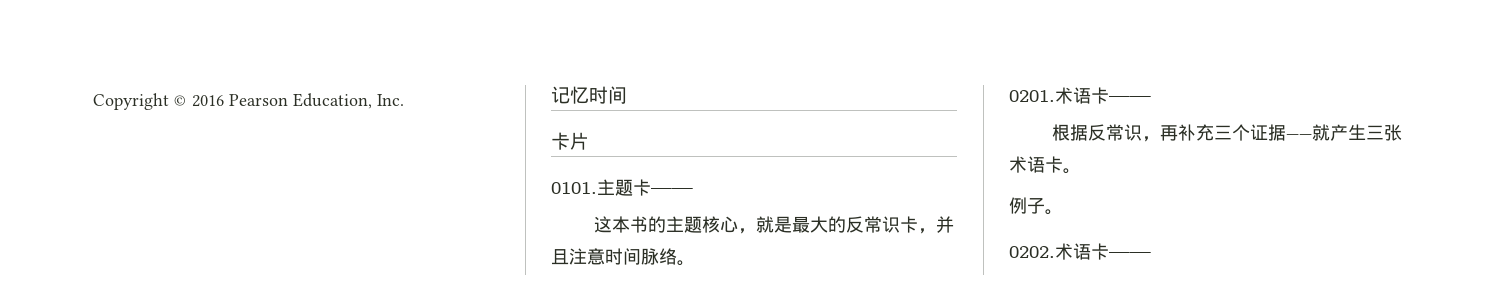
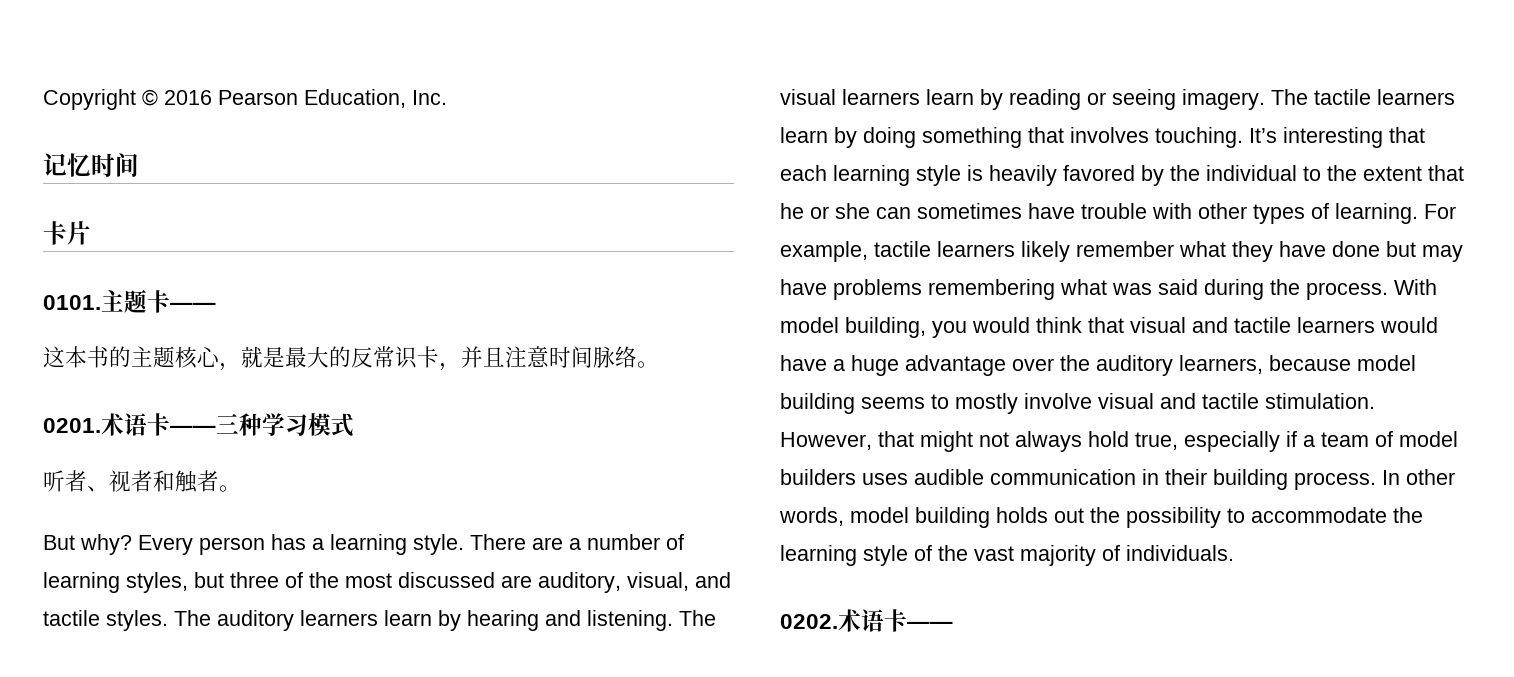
[1051,124,1402,142] [1009,156,1081,174] [1009,197,1063,215] // 根据反常识，再补充三个证据——就产生三张术语卡。 // 例子。 -> [216,413,354,437] [43,470,241,493] [43,534,684,555] [43,572,731,593] [43,610,716,631] [780,89,1455,110] [780,127,1425,148] [780,165,1464,186] [780,203,1456,224] [780,241,1463,262] [780,279,1437,300] [780,317,1438,338] [780,355,1416,376] [780,393,1375,414] [780,431,1458,452] [780,469,1455,490] [779,507,1423,528] [780,545,1234,566] 三种学习模式 // 听者、视者和触者。 // But why? Every person has a learning style. There are a number of learning styles, but three of the most discussed are auditory, visual, and tactile styles. The auditory learners learn by hearing and listening. The visual learners learn by reading or seeing imagery. The tactile learners learn by doing something that involves touching. It’s interesting that each learning style is heavily favored by the individual to the extent that he or she can sometimes have trouble with other types of learning. For example, tactile learners likely remember what they have done but may have problems remembering what was said during the process. With model building, you would think that visual and tactile learners would have a huge advantage over the auditory learners, because model building seems to mostly involve visual and tactile stimulation. However, that might not always hold true, especially if a team of model builders uses audible communication in their building process. In other words, model building holds out the possibility to accommodate the learning style of the vast majority of individuals.

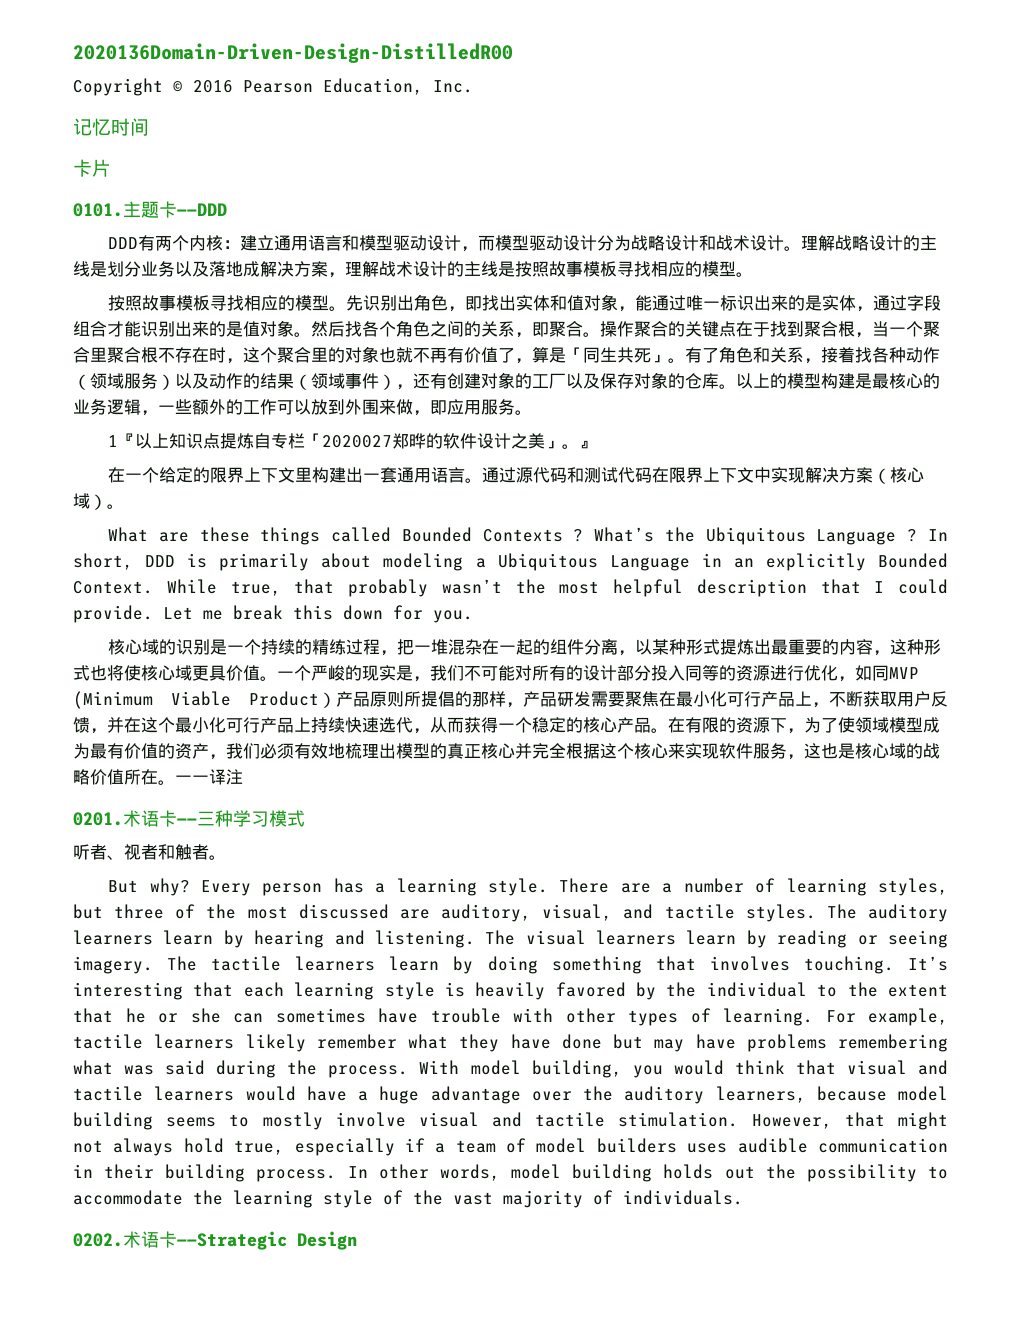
(43, 99) none -> [73,43,513,63] 2020136Domain-Driven-Design-DistilledR00 //
[170,302,216,310] [43,346,659,371] —— // 这本书的主题核心，就是最大的反常识卡，并且注意时间脉络。 -> [177,203,227,216] [108,235,938,252] [73,261,753,278] [108,294,942,312] [73,320,940,338] [73,346,940,364] [73,372,940,390] [73,399,532,416] [108,433,597,449] [108,467,925,484] [73,493,124,510] [108,527,949,545] [73,553,949,571] [73,579,948,597] [73,605,473,623] [108,639,942,656] [73,665,919,682] [73,691,948,709] [73,717,940,734] [73,743,940,760] [73,769,243,785] ——DDD // DDD有两个内核：建立通用语言和模型驱动设计，而模型驱动设计分为战略设计和战术设计。理解战略设计的主线是划分业务以及落地成解决方案，理解战术设计的主线是按照故事模板寻找相应的模型。 // 按照故事模板寻找相应的模型。先识别出角色，即找出实体和值对象，能通过唯一标识出来的是实体，通过字段组合才能识别出来的是值对象。然后找各个角色之间的关系，即聚合。操作聚合的关键点在于找到聚合根，当一个聚合里聚合根不存在时，这个聚合里的对象也就不再有价值了，算是「同生共死」。有了角色和关系，接着找各种动作（领域服务）以及动作的结果（领域事件），还有创建对象的工厂以及保存对象的仓库。以上的模型构建是最核心的业务逻辑，一些额外的工作可以放到外围来做，即应用服务。 // 1『以上知识点提炼自专栏「2020027郑晔的软件设计之美」。』 // 在一个给定的限界上下文里构建出一套通用语言。通过源代码和测试代码在限界上下文中实现解决方案（核心域）。 // What are these things called Bounded Contexts ? What’s the Ubiquitous Language ? In short, DDD is primarily about modeling a Ubiquitous Language in an explicitly Bounded Context. While true, that probably wasn’t the most helpful description that I could provide. Let me break this down for you. // 核心域的识别是一个持续的精练过程，把一堆混杂在一起的组件分离，以某种形式提炼出最重要的内容，这种形式也将使核心域更具价值。一个严峻的现实是，我们不可能对所有的设计部分投入同等的资源进行优化，如同MVP (Minimum Viable Product）产品原则所提倡的那样，产品研发需要聚焦在最小化可行产品上，不断获取用户反馈，并在这个最小化可行产品上持续快速选代，从而获得一个稳定的核心产品。在有限的资源下，为了使领域模型成为最有价值的资产，我们必须有效地梳理出模型的真正核心并完全根据这个核心来实现软件服务，这也是核心域的战略价值所在。一一译注
[907,621,953,629] —— -> [177,1231,357,1250] ——Strategic Design

